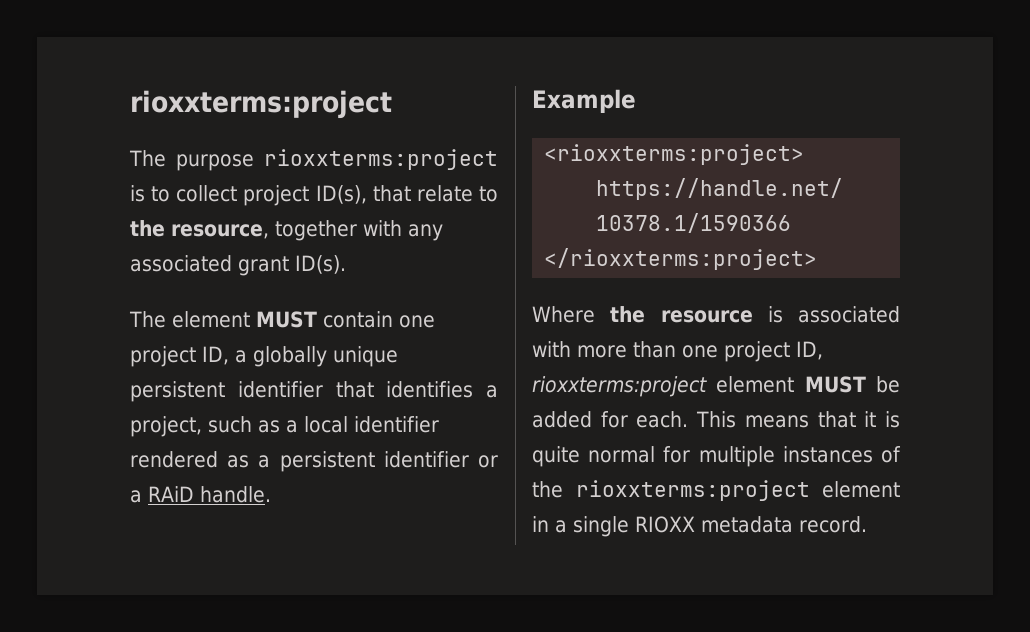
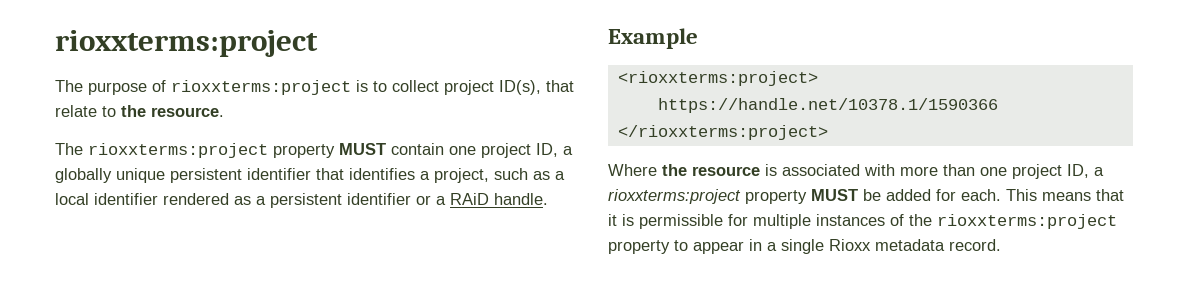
(254, 162) none -> [152,80,166,92] of
[171,220,443,241] [130,255,346,276] [129,311,250,328] resource, together with any associated grant ID(s). // The element -> [151,107,224,117] [55,143,335,158] resource. // The rioxxterms:project property
[532,376,795,397] rioxxterms:project element -> [1094,167,1104,176] [608,189,807,204] a rioxxterms:project property
[532,446,656,467] quite normal -> [639,214,723,229] permissible
[822,481,900,498] element -> [608,240,744,254] property to appear
[635,516,695,533] RIOXX -> [829,239,871,251] Rioxx

